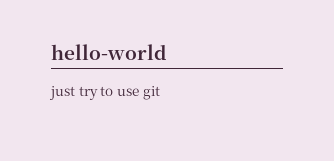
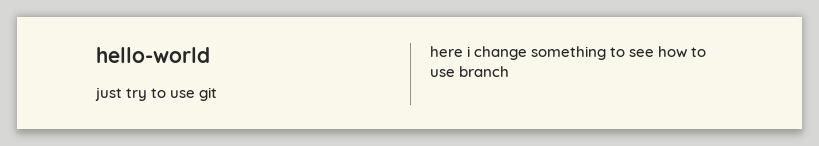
(160, 93) none -> [430,46,707,60] [430,66,510,77] // here i change something to see how to use branch

